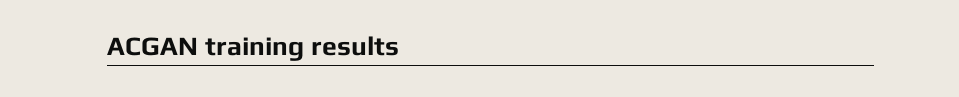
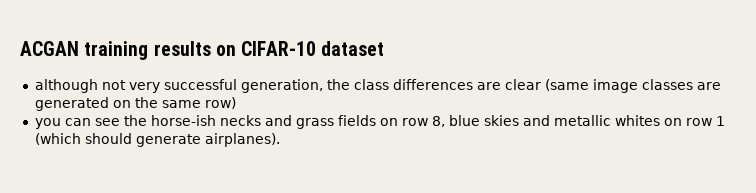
(400, 46) none -> [215,41,385,56] [34,79,721,93] [34,97,236,111] [34,115,725,129] [34,133,280,147] on CIFAR-10 dataset // although not very successful generation, the class differences are clear (same image classes are generated on the same row) // you can see the horse-ish necks and grass fields on row 8, blue skies and metallic whites on row 1 (which should generate airplanes).

